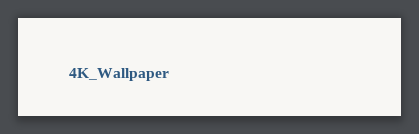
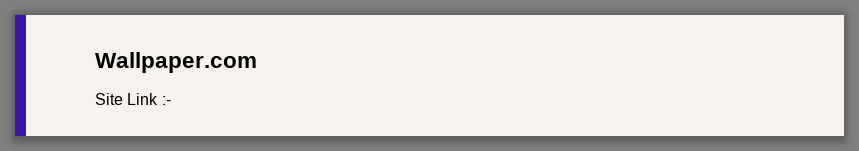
[69,68,169,81] 4K_Wallpaper -> [95,52,257,73] [95,93,171,105] Wallpaper.com // Site Link :-

